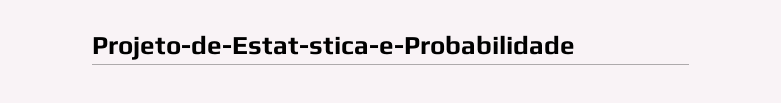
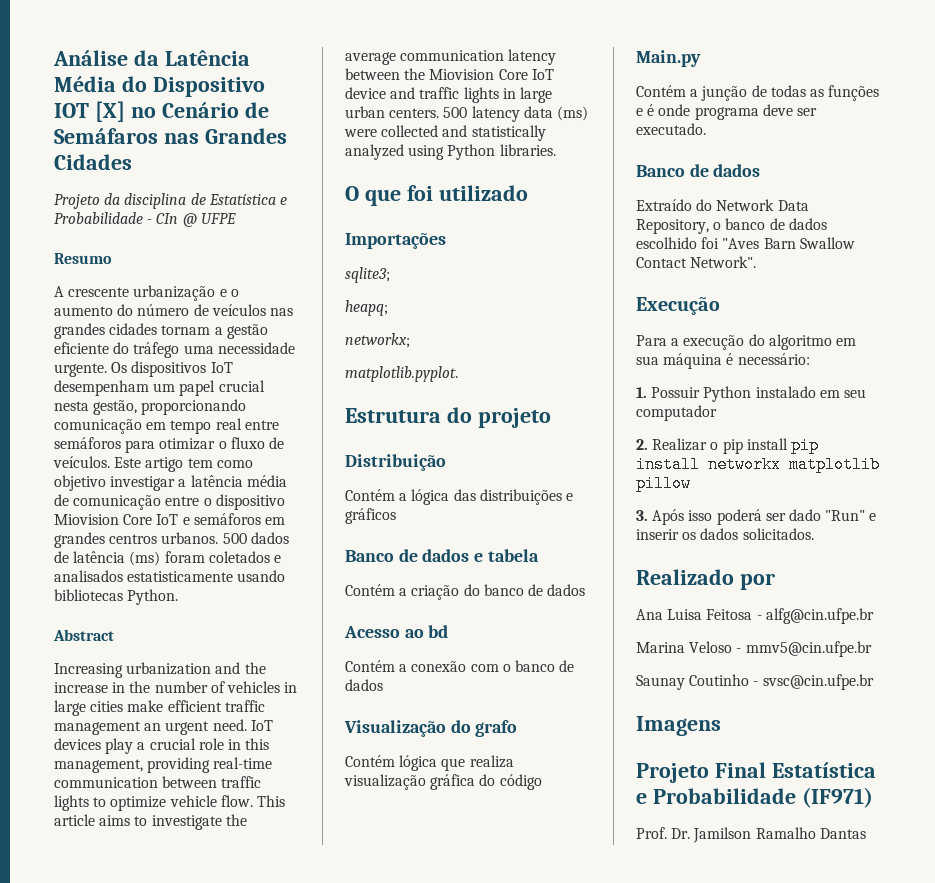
[92,35,575,60] Projeto-de-Estat-stica-e-Probabilidade -> [53,50,250,66] [54,76,265,97] [54,101,269,122] [54,128,287,144] [54,154,132,170] [54,193,287,209] [54,212,236,227] [54,253,112,264] [54,285,239,301] [54,304,293,316] [54,323,268,339] [54,342,295,358] [54,361,233,377] [54,380,265,396] [54,399,247,415] [54,418,279,434] [54,437,284,453] [53,456,253,472] [54,475,287,491] [54,494,285,510] [54,513,285,525] [54,532,289,548] [54,551,281,566] [54,570,286,582] [54,589,179,605] [53,629,114,641] [54,662,266,678] [54,681,298,693] [54,700,265,716] [54,719,273,735] [54,738,270,754] [54,757,273,773] [54,776,262,788] [54,795,285,811] [54,814,247,830] [345,49,557,65] [345,68,554,80] [345,87,552,103] [345,106,588,122] [344,125,546,141] [345,144,556,160] [345,185,528,206] [345,233,446,249] [345,267,390,283] [345,300,388,316] [345,333,410,348] [345,366,458,382] [345,407,551,428] [345,454,446,471] [345,489,573,505] [345,508,396,524] [345,549,539,562] [345,584,586,600] [344,625,449,638] [345,660,575,672] [345,679,383,691] [344,720,518,737] [345,755,514,771] [344,774,542,790] [636,50,701,67] [636,85,880,101] [636,104,817,120] [636,123,706,135] [636,164,761,177] [636,199,809,211] [636,218,827,234] [636,237,855,249] [636,256,757,268] [636,297,720,315] [636,334,856,350] [636,353,810,369] [636,386,866,402] [636,405,717,421] [636,437,819,454] [636,456,880,473] [636,475,691,492] [636,509,877,525] [636,528,814,540] [636,569,775,590] [636,608,874,624] [636,641,872,657] [636,674,874,690] [636,716,721,736] [636,762,876,783] [636,787,873,808] [636,827,866,843] Análise da Latência Média do Dispositivo IOT [X] no Cenário de Semáfaros nas Grandes Cidades // Projeto da disciplina de Estatística e Probabilidade - CIn @ UFPE // Resumo // A crescente urbanização e o aumento do número de veículos nas grandes cidades tornam a gestão eficiente do tráfego uma necessidade urgente. Os dispositivos IoT desempenham um papel crucial nesta gestão, proporcionando comunicação em tempo real entre semáforos para otimizar o fluxo de veículos. Este artigo tem como objetivo investigar a latência média de comunicação entre o dispositivo Miovision Core IoT e semáforos em grandes centros urbanos. 500 dados de latência (ms) foram coletados e analisados estatisticamente usando bibliotecas Python. // Abstract // Increasing urbanization and the increase in the number of vehicles in large cities make efficient traffic management an urgent need. IoT devices play a crucial role in this management, providing real-time communication between traffic lights to optimize vehicle flow. This article aims to investigate the average communication latency between the Miovision Core IoT device and traffic lights in large urban centers. 500 latency data (ms) were collected and statistically analyzed using Python libraries. // O que foi utilizado // Importações // sqlite3; // heapq; // networkx; // matplotlib.pyplot. // Estrutura do projeto // Distribuição // Contém a lógica das distribuições e gráficos // Banco de dados e tabela // Contém a criação do banco de dados // Acesso ao bd // Contém a conexão com o banco de dados // Visualização do grafo // Contém lógica que realiza visualização gráfica do código // Main.py // Contém a junção de todas as funções e é onde programa deve ser executado. // Banco de dados // Extraído do Network Data Repository, o banco de dados escolhido foi "Aves Barn Swallow Contact Network". // Execução // Para a execução do algoritmo em sua máquina é necessário: // 1. Possuir Python instalado em seu computador // 2. Realizar o pip install pip install networkx matplotlib pillow // 3. Após isso poderá ser dado "Run" e inserir os dados solicitados. // Realizado por // Ana Luisa Feitosa - alfg@cin.ufpe.br // Marina Veloso - mmv5@cin.ufpe.br // Saunay Coutinho - svsc@cin.ufpe.br // Imagens // Projeto Final Estatística e Probabilidade (IF971) // Prof. Dr. Jamilson Ramalho Dantas

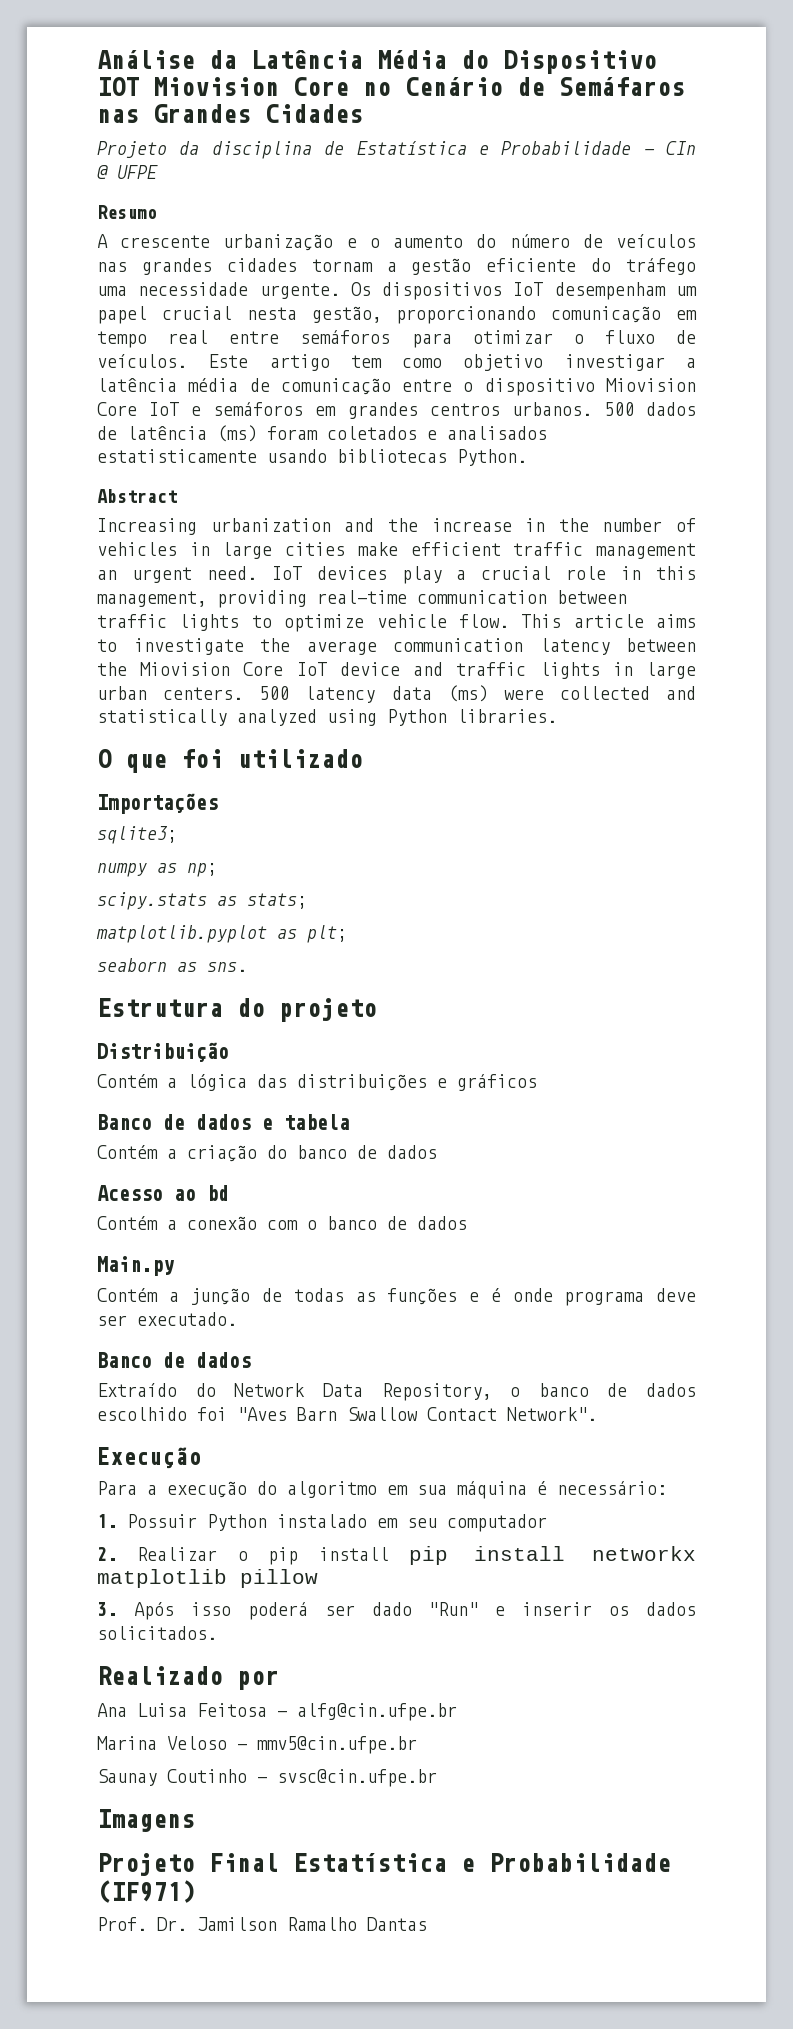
[94,101,125,122] [X] -> [153,77,349,96] Miovision Core
[345,300,388,316] [345,333,410,348] [345,366,458,382] heapq; // networkx; // matplotlib.pyplot. -> [97,863,217,877] [97,892,307,910] [96,925,347,943] [97,958,247,972] numpy as np; // scipy.stats as stats; // matplotlib.pyplot as plt; // seaborn as sns.
[344,720,518,737] [345,755,514,771] [344,774,542,790] // Visualização do grafo // Contém lógica que realiza visualização gráfica do código -> (467, 1223) none

